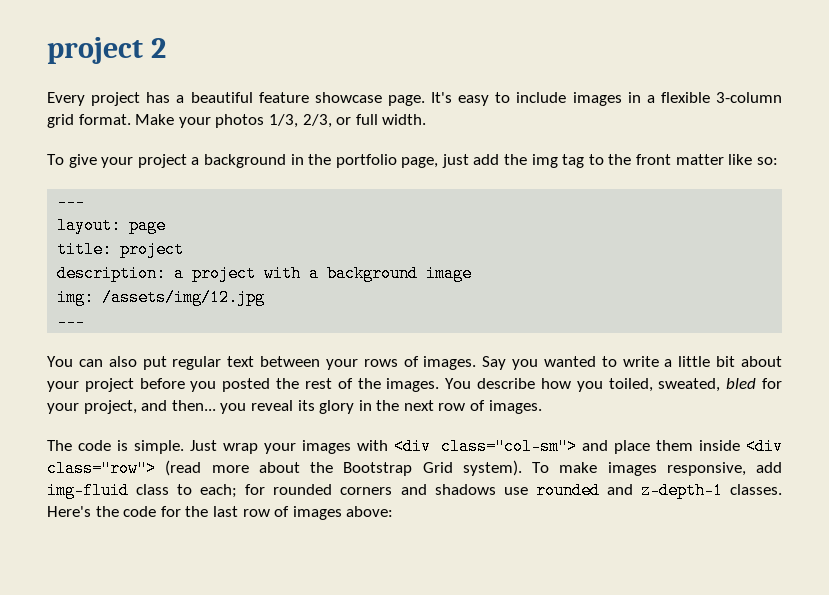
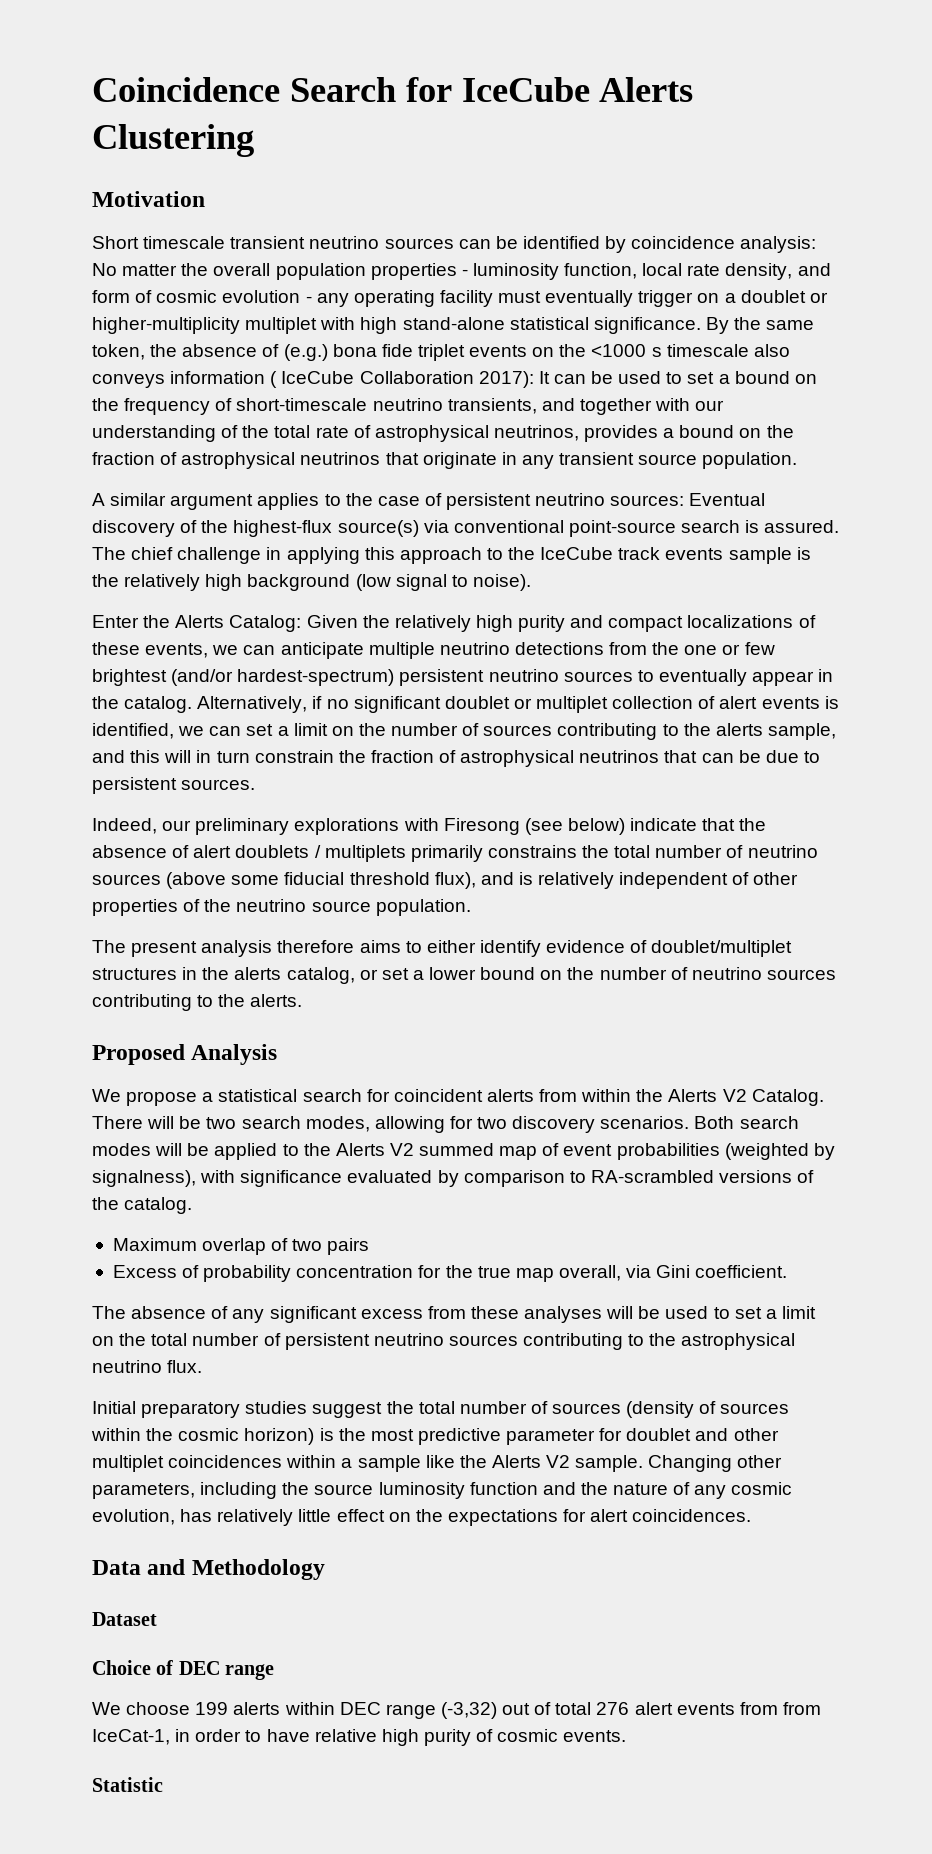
[47,37,166,64] [47,92,782,106] [47,114,427,128] [47,154,778,168] [57,193,86,210] [57,217,167,234] [57,241,185,258] [57,265,473,282] [57,289,266,306] [57,313,86,330] [47,356,783,370] [47,378,783,392] [47,400,542,414] [47,438,783,455] [47,460,782,477] [47,482,783,499] [47,506,394,520] project 2 // Every project has a beautiful feature showcase page. It's easy to include images in a flexible 3-column grid format. Make your photos 1/3, 2/3, or full width. // To give your project a background in the portfolio page, just add the img tag to the front matter like so: // --- // layout: page // title: project // description: a project with a background image // img: /assets/img/12.jpg // --- // You can also put regular text between your rows of images. Say you wanted to write a little bit about your project before you posted the rest of the images. You describe how you toiled, sweated, bled for your project, and then... you reveal its glory in the next row of images. // The code is simple. Just wrap your images with <div class="col-sm"> and place them inside <div class="row"> (read more about the Bootstrap Grid system). To make images responsive, add img-fluid class to each; for rounded corners and shadows use rounded and z-depth-1 classes. Here's the code for the last row of images above: -> [92,77,694,102] [92,124,254,157] [92,191,205,207] [92,236,817,253] [92,263,831,280] [92,290,828,307] [92,317,815,334] [92,344,790,361] [92,371,817,388] [92,398,725,415] [92,425,794,442] [92,452,798,469] [92,493,766,510] [92,520,840,537] [92,547,811,564] [92,574,531,591] [92,615,816,632] [92,642,775,659] [92,669,834,686] [92,696,839,713] [92,723,836,740] [92,750,820,767] [92,777,256,794] [92,818,767,835] [92,845,818,862] [92,872,799,889] [92,899,471,916] [92,940,793,957] [92,967,836,984] [92,994,303,1011] [92,1044,278,1065] [92,1089,824,1106] [92,1116,799,1133] [92,1143,835,1160] [92,1170,815,1187] [92,1197,193,1214] [112,1238,370,1255] [112,1265,788,1282] [92,1306,816,1323] [92,1333,796,1350] [92,1360,203,1373] [92,1401,790,1418] [91,1428,779,1445] [92,1455,783,1472] [92,1482,793,1499] [92,1509,752,1526] [92,1559,325,1580] [92,1612,157,1626] [92,1660,275,1680] [92,1702,821,1719] [92,1729,627,1746] [92,1777,163,1792] Coincidence Search for IceCube Alerts Clustering // Motivation // Short timescale transient neutrino sources can be identified by coincidence analysis: No matter the overall population properties - luminosity function, local rate density, and form of cosmic evolution - any operating facility must eventually trigger on a doublet or higher-multiplicity multiplet with high stand-alone statistical significance. By the same token, the absence of (e.g.) bona fide triplet events on the <1000 s timescale also conveys information ( IceCube Collaboration 2017): It can be used to set a bound on the frequency of short-timescale neutrino transients, and together with our understanding of the total rate of astrophysical neutrinos, provides a bound on the fraction of astrophysical neutrinos that originate in any transient source population. // A similar argument applies to the case of persistent neutrino sources: Eventual discovery of the highest-flux source(s) via conventional point-source search is assured. The chief challenge in applying this approach to the IceCube track events sample is the relatively high background (low signal to noise). // Enter the Alerts Catalog: Given the relatively high purity and compact localizations of these events, we can anticipate multiple neutrino detections from the one or few brightest (and/or hardest-spectrum) persistent neutrino sources to eventually appear in the catalog. Alternatively, if no significant doublet or multiplet collection of alert events is identified, we can set a limit on the number of sources contributing to the alerts sample, and this will in turn constrain the fraction of astrophysical neutrinos that can be due to persistent sources. // Indeed, our preliminary explorations with Firesong (see below) indicate that the absence of alert doublets / multiplets primarily constrains the total number of neutrino sources (above some fiducial threshold flux), and is relatively independent of other properties of the neutrino source population. // The present analysis therefore aims to either identify evidence of doublet/multiplet structures in the alerts catalog, or set a lower bound on the number of neutrino sources contributing to the alerts. // Proposed Analysis // We propose a statistical search for coincident alerts from within the Alerts V2 Catalog. There will be two search modes, allowing for two discovery scenarios. Both search modes will be applied to the Alerts V2 summed map of event probabilities (weighted by signalness), with significance evaluated by comparison to RA-scrambled versions of the catalog. // Maximum overlap of two pairs // Excess of probability concentration for the true map overall, via Gini coefficient. // The absence of any significant excess from these analyses will be used to set a limit on the total number of persistent neutrino sources contributing to the astrophysical neutrino flux. // Initial preparatory studies suggest the total number of sources (density of sources within the cosmic horizon) is the most predictive parameter for doublet and other multiplet coincidences within a sample like the Alerts V2 sample. Changing other parameters, including the source luminosity function and the nature of any cosmic evolution, has relatively little effect on the expectations for alert coincidences. // Data and Methodology // Dataset // Choice of DEC range // We choose 199 alerts within DEC range (-3,32) out of total 276 alert events from from IceCat-1, in order to have relative high purity of cosmic events. // Statistic

